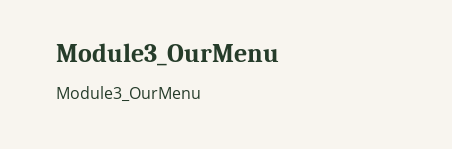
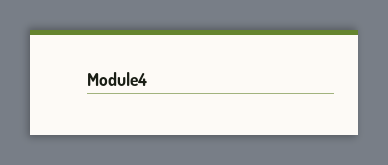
[56,43,279,66] [56,86,201,102] Module3_OurMenu // Module3_OurMenu -> [87,72,147,86] Module4

